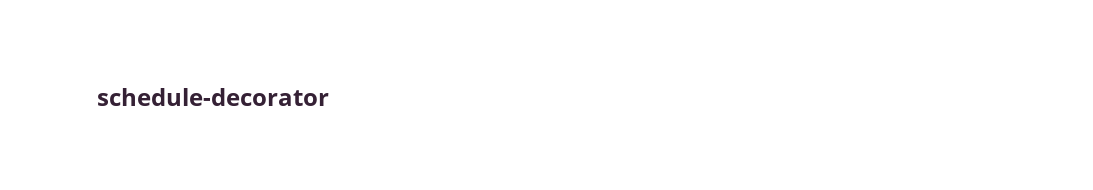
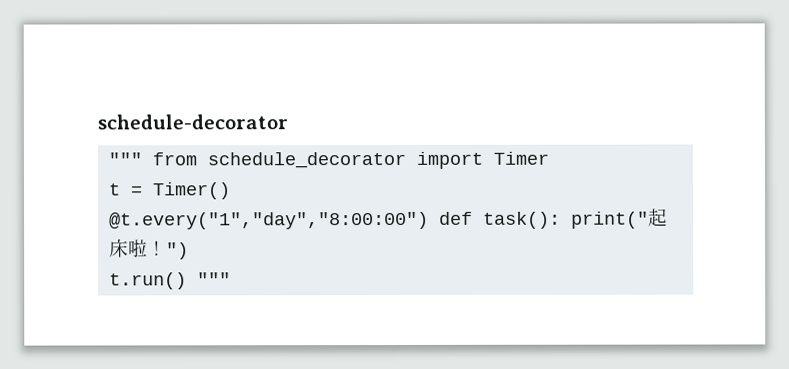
(329, 97) none -> [107,151,549,169] [107,182,231,200] [108,208,668,230] [108,238,189,260] [108,272,231,290] // """ from schedule_decorator import Timer // t = Timer() // @t.every("1","day","8:00:00") def task(): print("起床啦！") // t.run() """

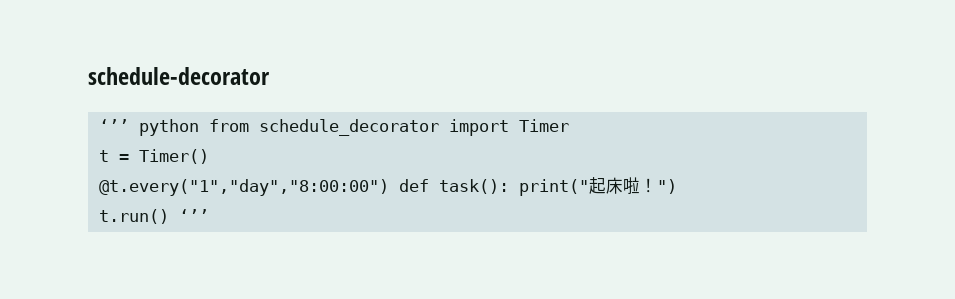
[107,152,142,166] """ -> [98,119,199,136] ‘’’ python
[196,272,231,286] """ -> [178,209,209,222] ‘’’

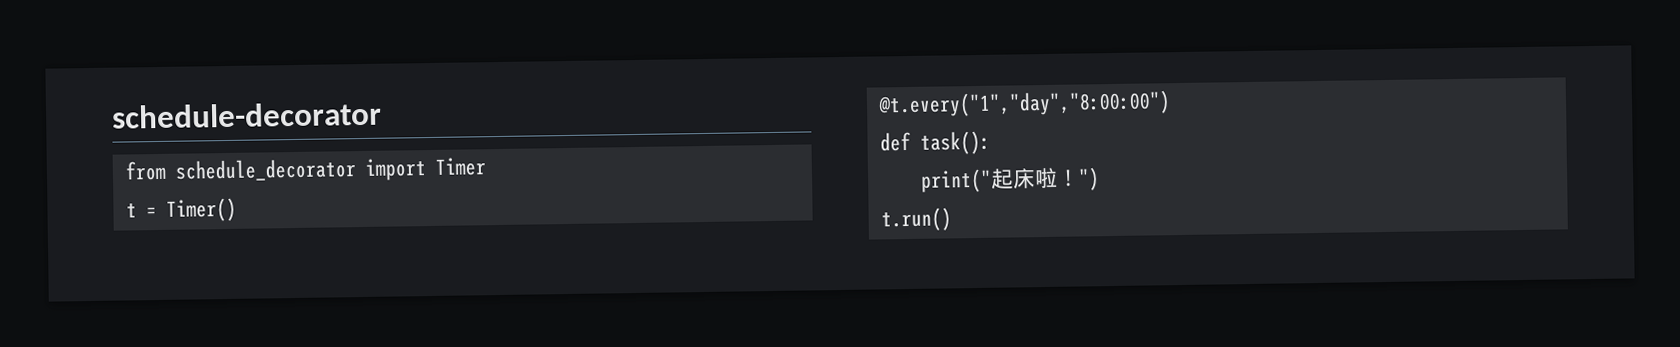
[98,119,199,136] ‘’’ python -> (382, 115) none
(389, 187) none -> (1172, 104) //
(509, 186) none -> (992, 142) //
[178,209,209,222] ‘’’ -> (953, 219) none

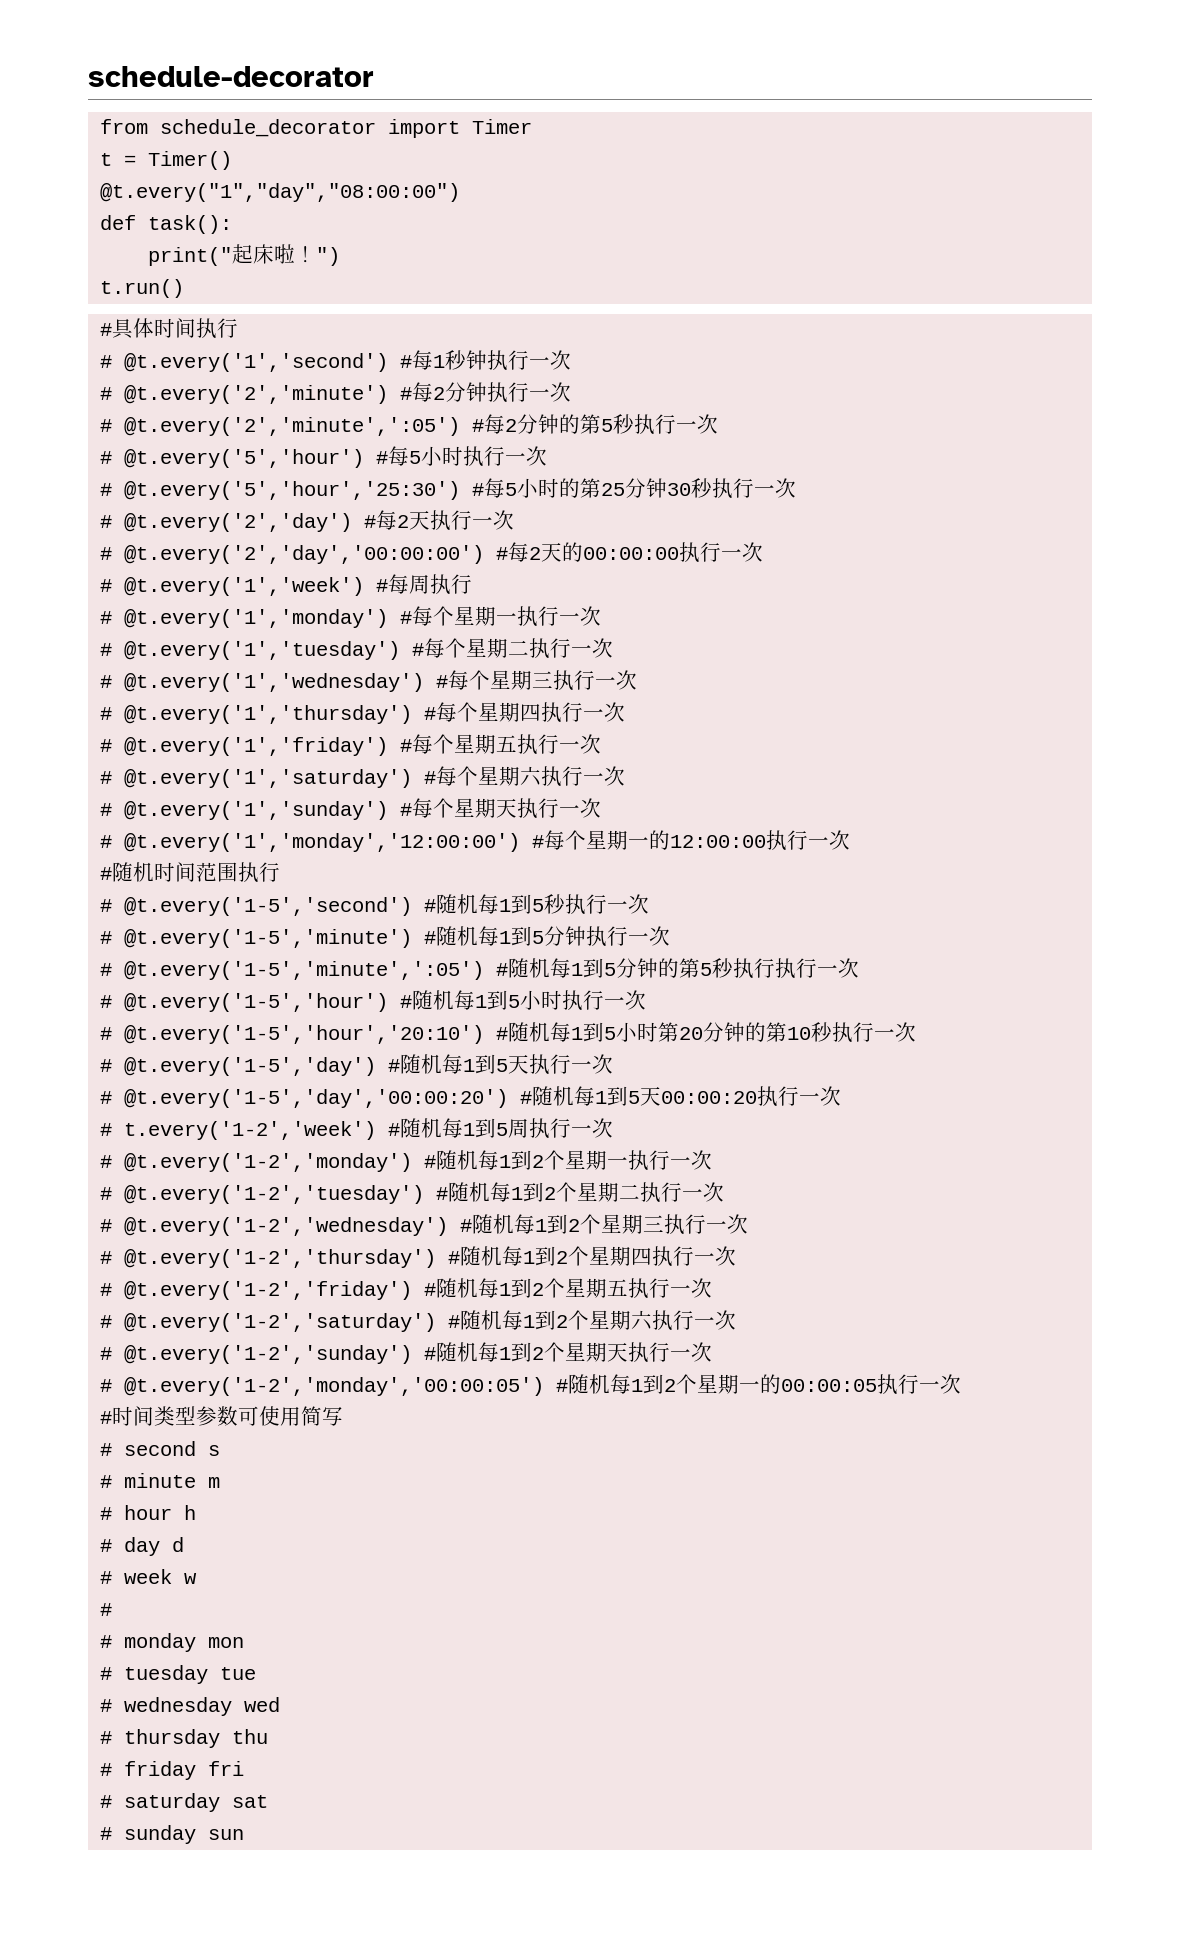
[878,90,1172,118] @t.every("1","day","8:00:00") -> [100,183,460,202] @t.every("1","day","08:00:00")
(953, 219) none -> [100,318,238,339] [100,350,571,372] [100,382,571,404] [100,414,718,436] [100,446,547,468] [100,478,796,500] [100,510,514,532] [100,542,763,564] [100,574,472,596] [100,606,601,628] [100,638,613,660] [100,670,637,692] [100,702,625,724] [100,734,601,756] [100,766,625,788] [100,798,601,820] [100,830,850,852] [100,862,280,883] [100,894,649,916] [100,926,670,948] [100,958,859,980] [100,990,646,1012] [100,1022,916,1044] [100,1054,613,1076] [100,1086,841,1108] [100,1118,613,1140] [100,1150,712,1172] [100,1182,724,1204] [100,1214,748,1236] [100,1246,736,1268] [100,1278,712,1300] [100,1310,736,1332] [100,1342,712,1364] [100,1374,961,1396] [100,1406,343,1426] [100,1441,220,1456] [100,1473,220,1488] [100,1505,196,1520] [100,1537,184,1556] [100,1569,197,1584] [100,1603,112,1616] [100,1633,244,1652] [100,1665,256,1684] [100,1697,280,1716] [100,1729,268,1748] [100,1761,244,1780] [100,1793,268,1812] [100,1825,244,1844] // #具体时间执行 // # @t.every('1','second') #每1秒钟执行一次 // # @t.every('2','minute') #每2分钟执行一次 // # @t.every('2','minute',':05') #每2分钟的第5秒执行一次 // # @t.every('5','hour') #每5小时执行一次 // # @t.every('5','hour','25:30') #每5小时的第25分钟30秒执行一次 // # @t.every('2','day') #每2天执行一次 // # @t.every('2','day','00:00:00') #每2天的00:00:00执行一次 // # @t.every('1','week') #每周执行 // # @t.every('1','monday') #每个星期一执行一次 // # @t.every('1','tuesday') #每个星期二执行一次 // # @t.every('1','wednesday') #每个星期三执行一次 // # @t.every('1','thursday') #每个星期四执行一次 // # @t.every('1','friday') #每个星期五执行一次 // # @t.every('1','saturday') #每个星期六执行一次 // # @t.every('1','sunday') #每个星期天执行一次 // # @t.every('1','monday','12:00:00') #每个星期一的12:00:00执行一次 // #随机时间范围执行 // # @t.every('1-5','second') #随机每1到5秒执行一次 // # @t.every('1-5','minute') #随机每1到5分钟执行一次 // # @t.every('1-5','minute',':05') #随机每1到5分钟的第5秒执行执行一次 // # @t.every('1-5','hour') #随机每1到5小时执行一次 // # @t.every('1-5','hour','20:10') #随机每1到5小时第20分钟的第10秒执行一次 // # @t.every('1-5','day') #随机每1到5天执行一次 // # @t.every('1-5','day','00:00:20') #随机每1到5天00:00:20执行一次 // # t.every('1-2','week') #随机每1到5周执行一次 // # @t.every('1-2','monday') #随机每1到2个星期一执行一次 // # @t.every('1-2','tuesday') #随机每1到2个星期二执行一次 // # @t.every('1-2','wednesday') #随机每1到2个星期三执行一次 // # @t.every('1-2','thursday') #随机每1到2个星期四执行一次 // # @t.every('1-2','friday') #随机每1到2个星期五执行一次 // # @t.every('1-2','saturday') #随机每1到2个星期六执行一次 // # @t.every('1-2','sunday') #随机每1到2个星期天执行一次 // # @t.every('1-2','monday','00:00:05') #随机每1到2个星期一的00:00:05执行一次 // #时间类型参数可使用简写 // # second s // # minute m // # hour h // # day d // # week w // # // # monday mon // # tuesday tue // # wednesday wed // # thursday thu // # friday fri // # saturday sat // # sunday sun

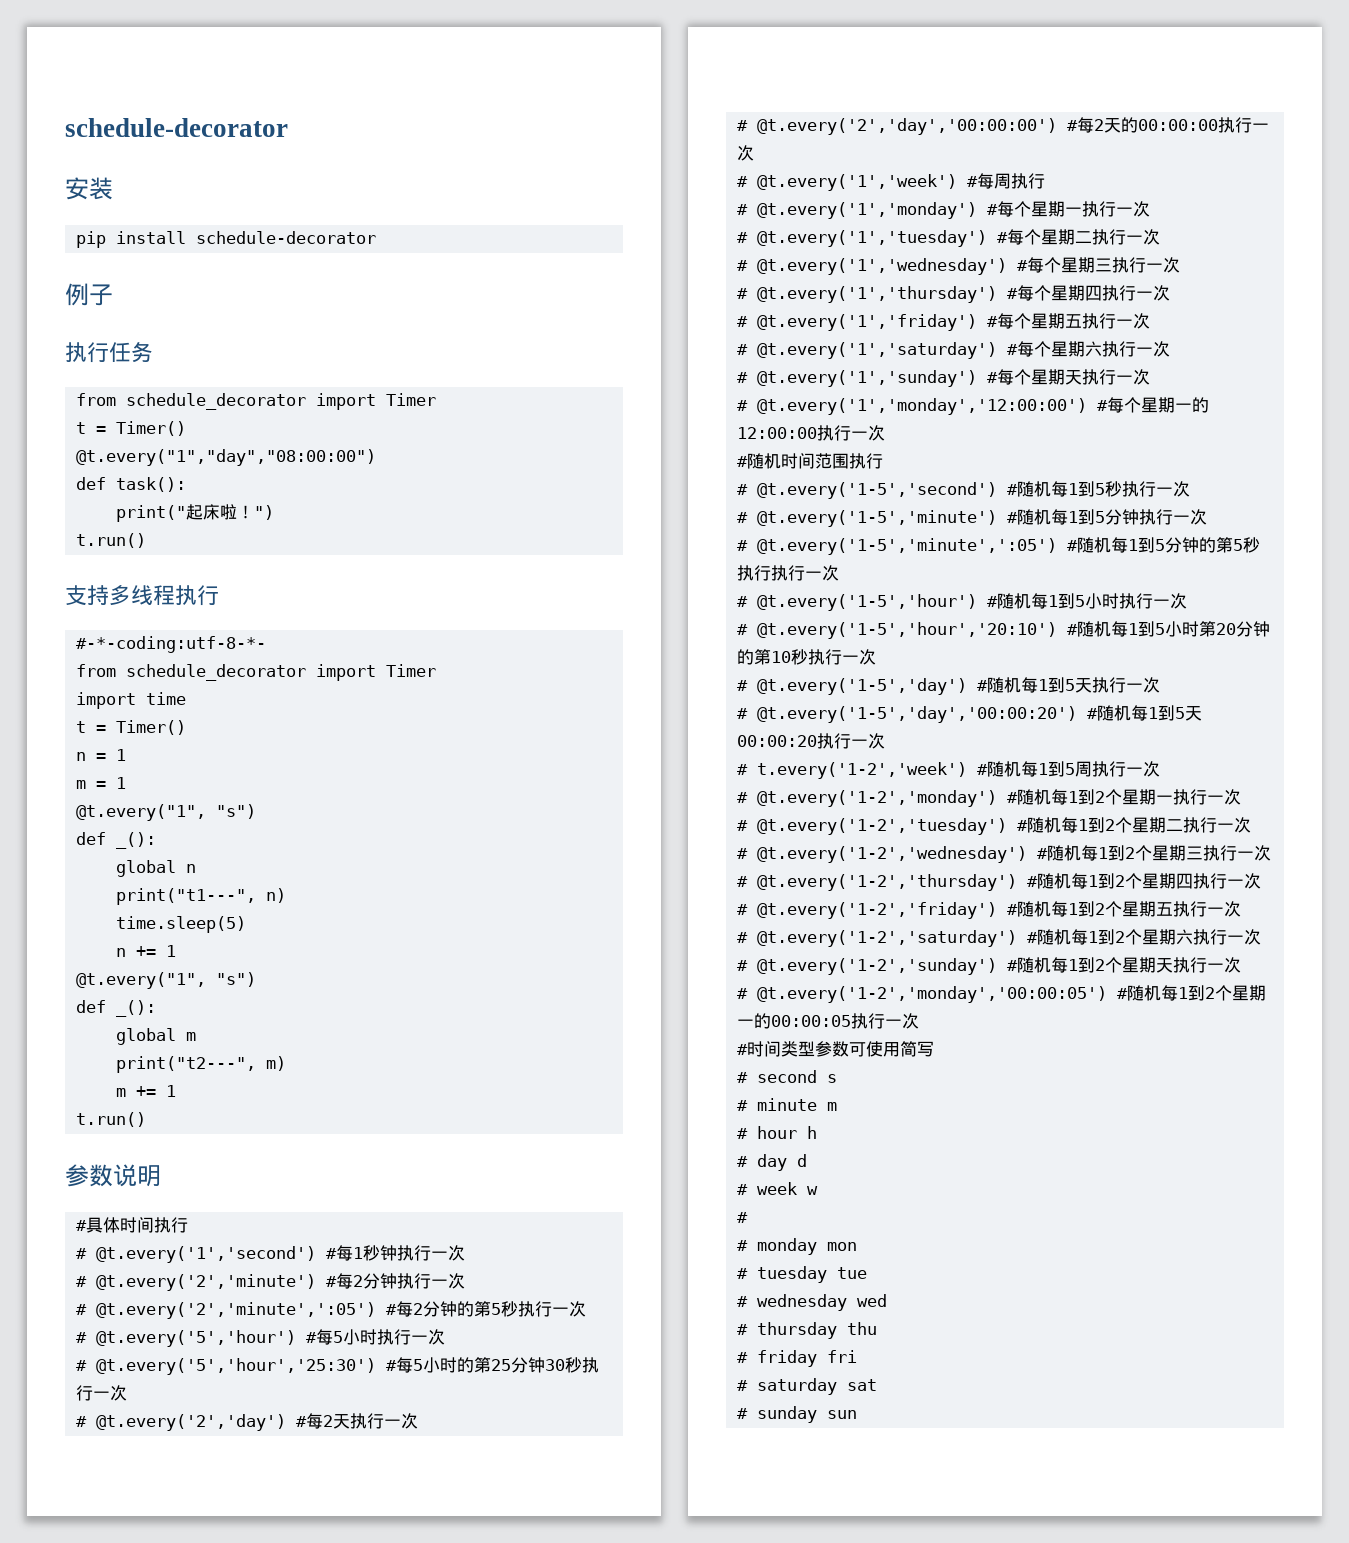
[88,66,374,87] schedule-decorator -> [65,118,288,137] [65,177,113,200] [75,231,376,248] [65,283,113,306] [65,342,153,363] schedule-decorator // 安装 // pip install schedule-decorator // 例子 // 执行任务
(184, 288) none -> [65,585,219,606] [75,636,266,653] [75,664,436,681] [75,692,186,709] [75,720,186,735] [75,749,126,761] [75,777,126,789] [75,804,256,821] [75,832,156,849] [115,860,196,877] [115,888,286,905] [115,916,246,933] [115,945,176,957] [75,972,256,989] [75,1000,156,1017] [115,1028,196,1045] [115,1056,286,1073] [115,1085,176,1097] [75,1112,146,1127] [65,1164,161,1187] // 支持多线程执行 // #-*-coding:utf-8-*- // from schedule_decorator import Timer // import time // t = Timer() // n = 1 // m = 1 // @t.every("1", "s") // def _(): // global n // print("t1---", n) // time.sleep(5) // n += 1 // @t.every("1", "s") // def _(): // global m // print("t2---", m) // m += 1 // t.run() // 参数说明

